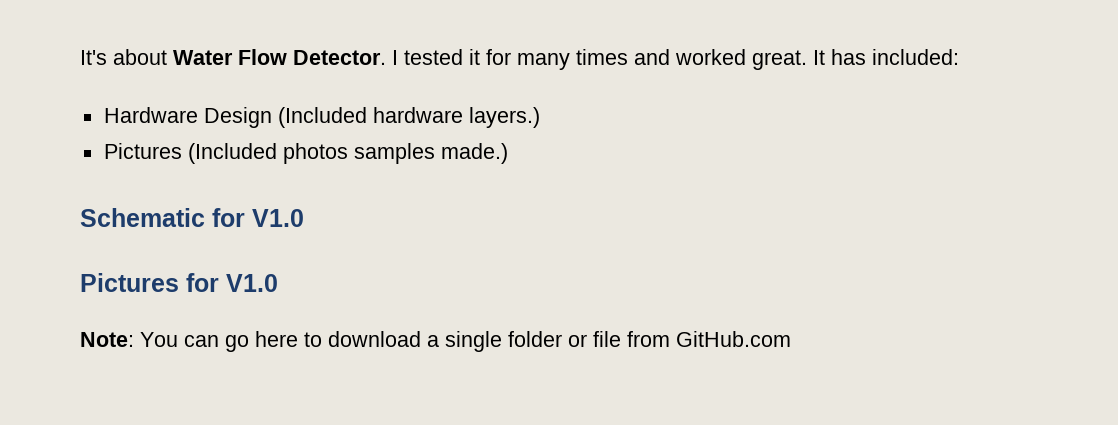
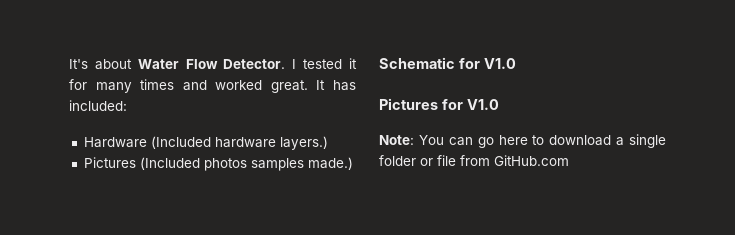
[203,107,272,128] Design -> (147, 142) none

